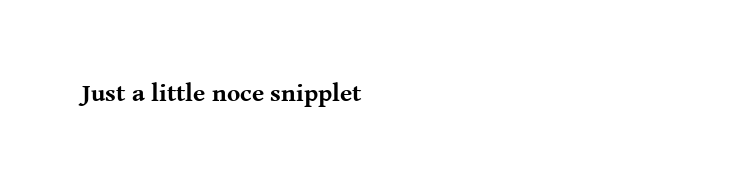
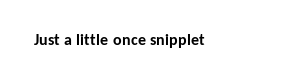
[211,90,264,101] noce -> [112,37,146,45] once

